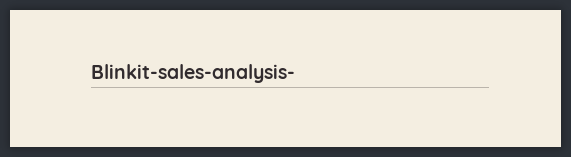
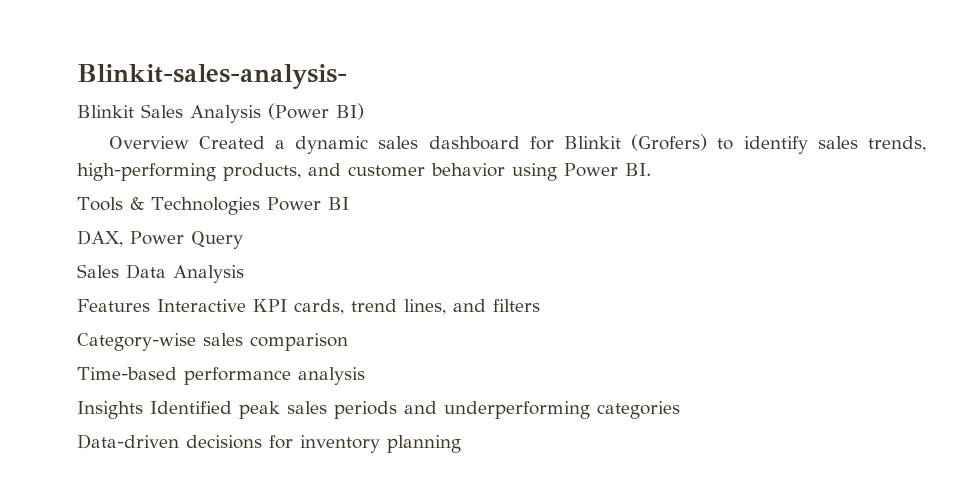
(295, 73) none -> [77,103,364,123] [108,134,926,154] [77,163,651,181] [77,197,349,215] [77,230,243,249] [77,264,244,283] [77,299,540,315] [77,333,348,351] [77,367,365,385] [77,401,680,419] [77,434,461,453] // Blinkit Sales Analysis (Power BI) // Overview Created a dynamic sales dashboard for Blinkit (Grofers) to identify sales trends, high-performing products, and customer behavior using Power BI. // Tools & Technologies Power BI // DAX, Power Query // Sales Data Analysis // Features Interactive KPI cards, trend lines, and filters // Category-wise sales comparison // Time-based performance analysis // Insights Identified peak sales periods and underperforming categories // Data-driven decisions for inventory planning

